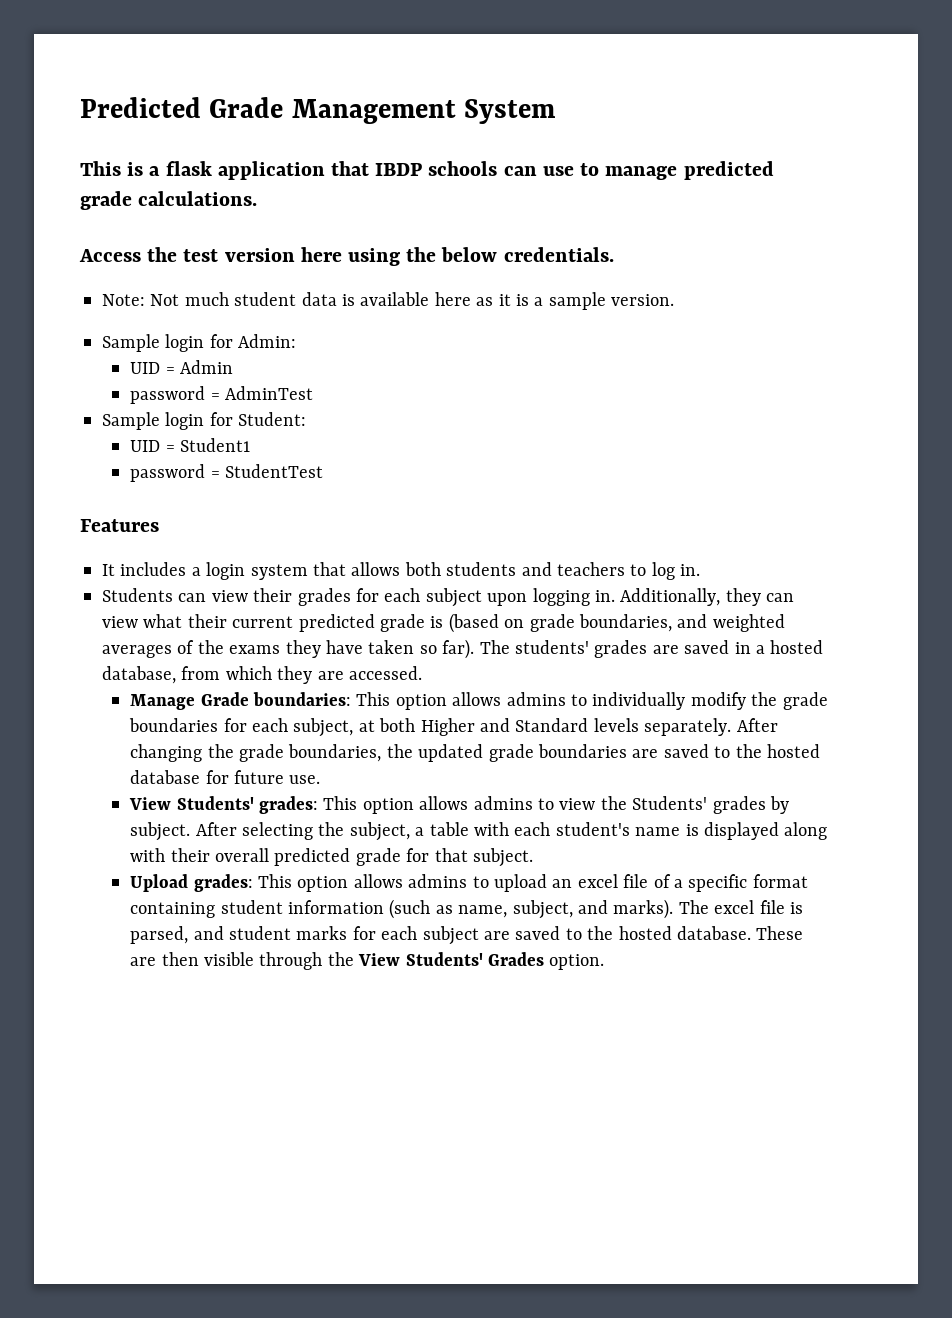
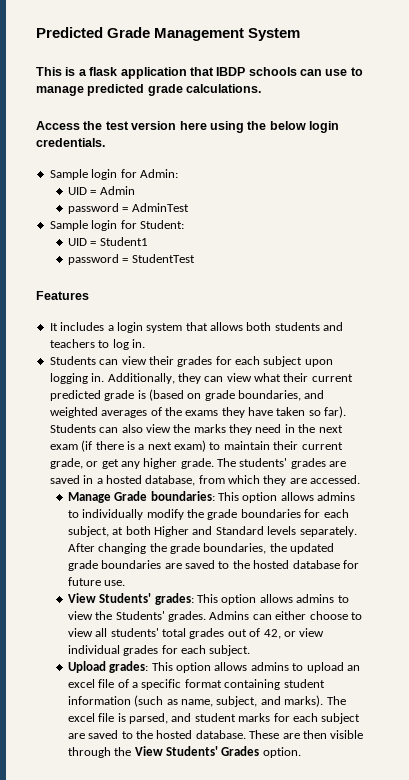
(498, 254) none -> [309,121,339,133] login
[102,292,675,310] // Note: Not much student data is available here as it is a sample version. -> (105, 142) none
(475, 649) none -> [49,424,343,435] [49,440,343,452] [49,458,214,469] Students can also view the marks they need in the next exam (if there is a next exam) to maintain their current grade, or get any higher grade.
[712,796,790,814] [130,822,828,841] [130,848,468,866] grades by subject. After selecting the subject, a table with each student's name is displayed along with their overall predicted grade for that -> [168,611,362,622] [67,628,325,639] [67,645,207,656] grades. Admins can either choose to view all students' total grades out of 42, or view individual grades for each

